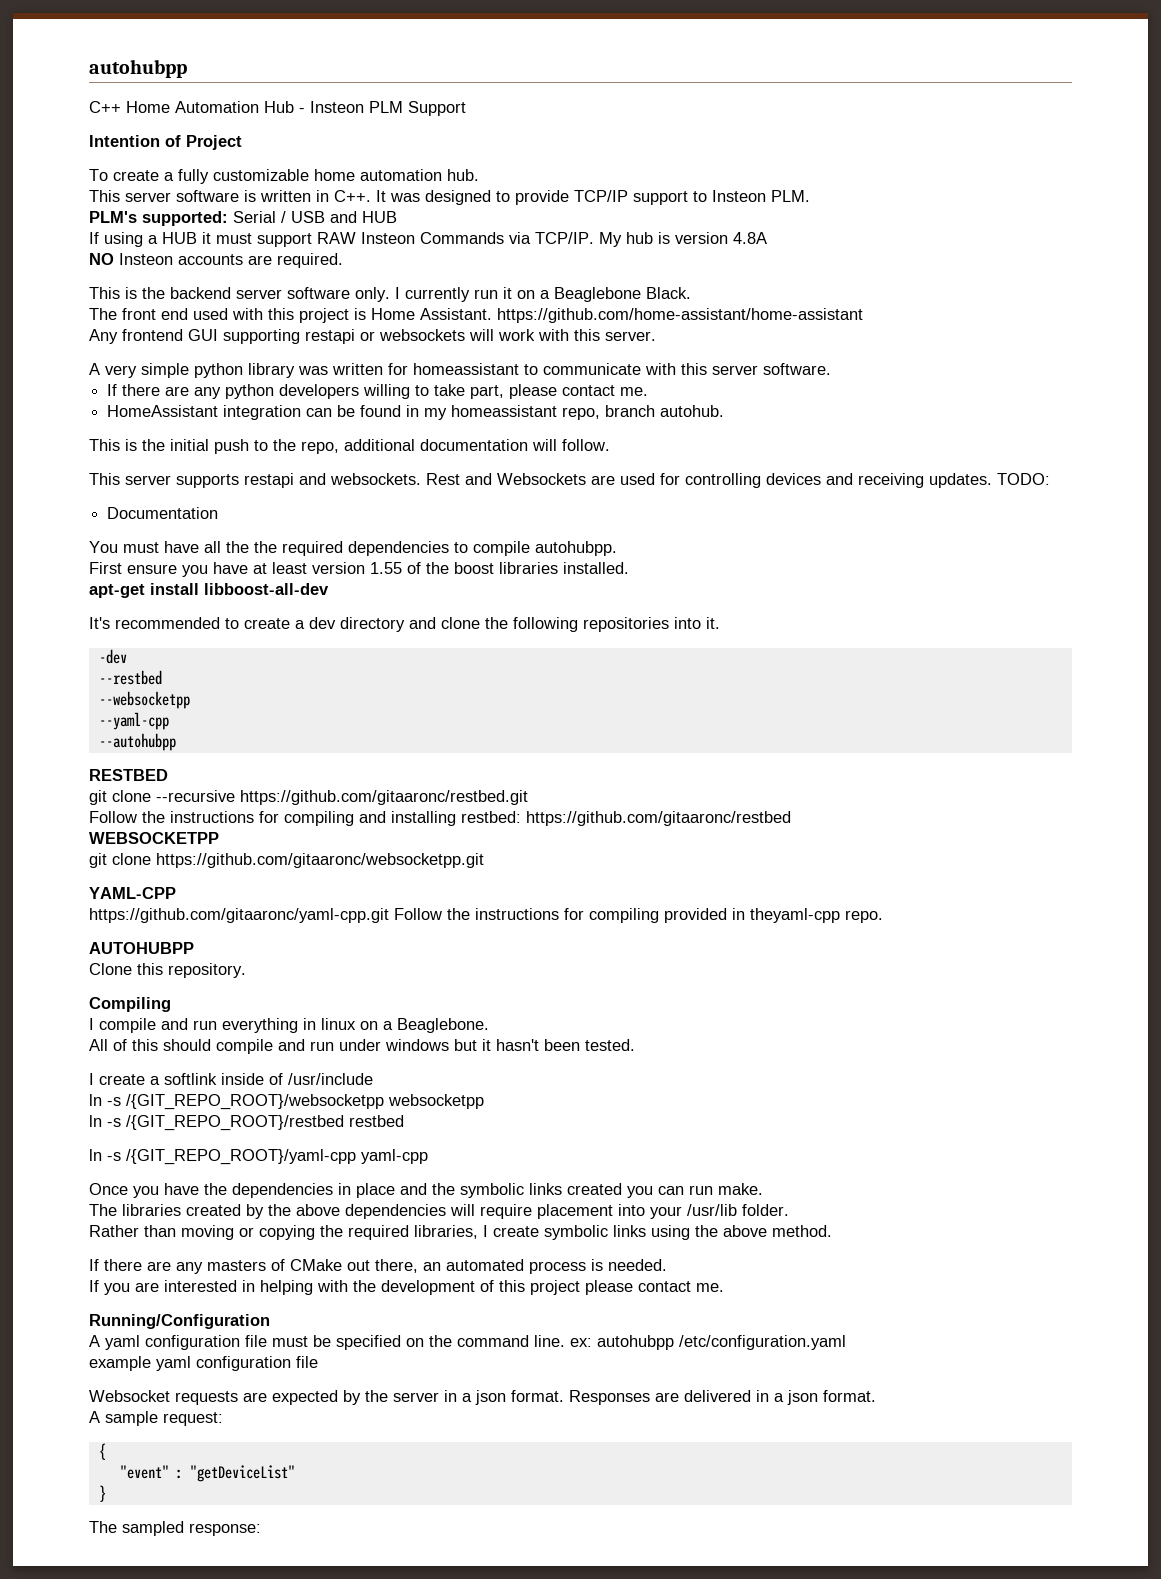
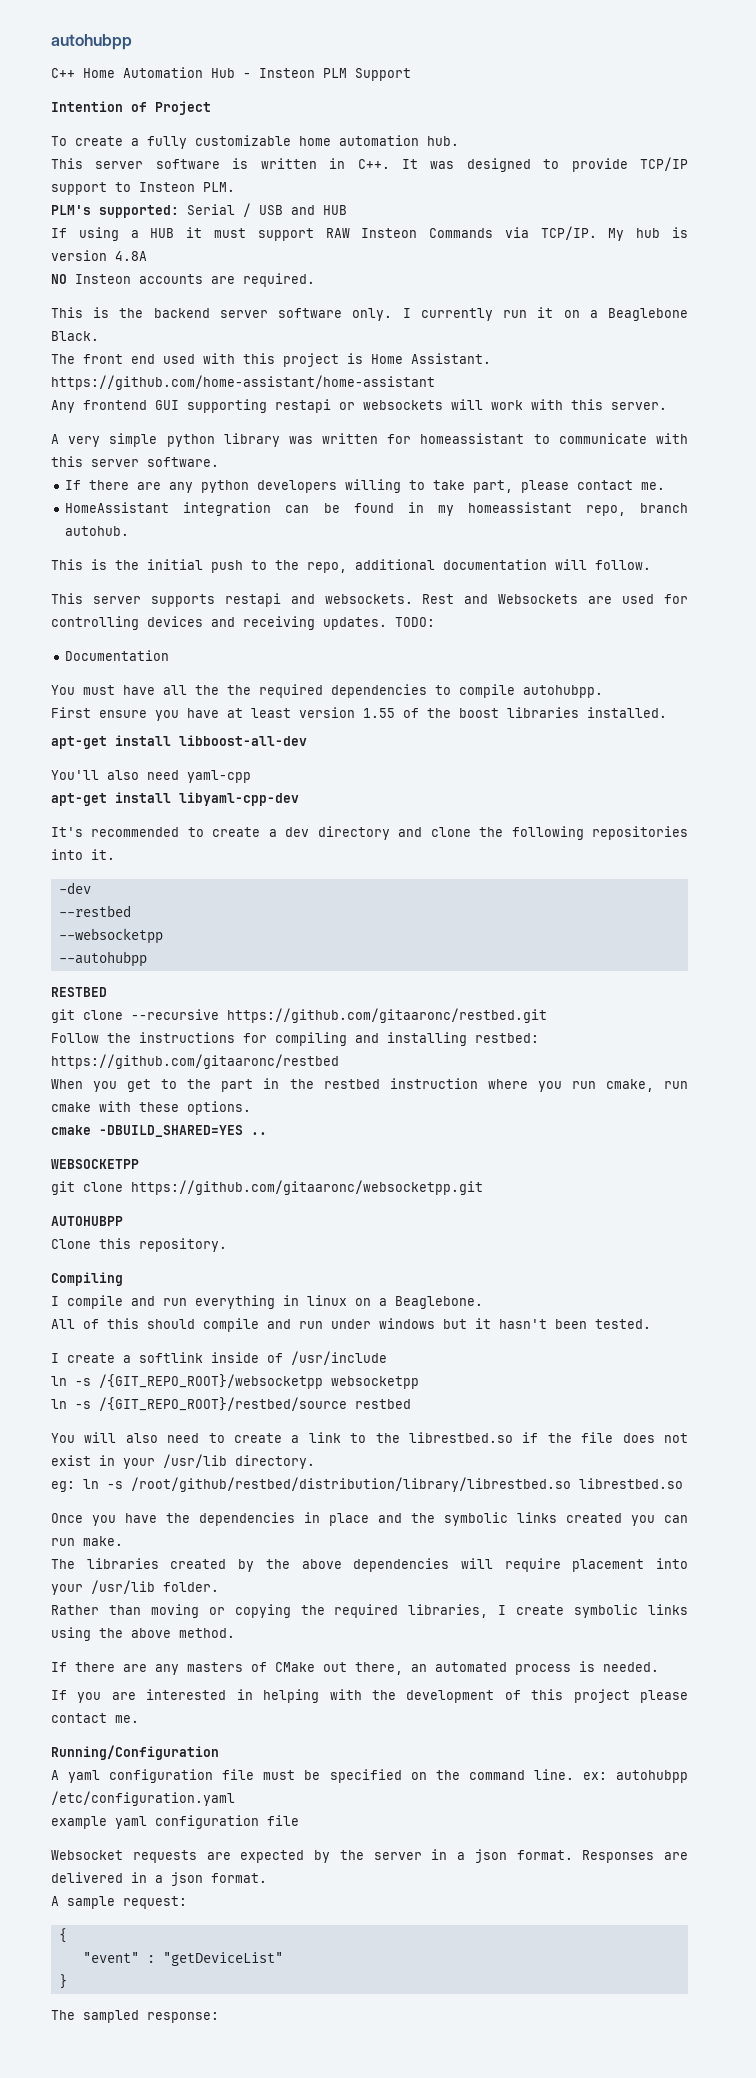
(329, 589) none -> [51,770,251,783] [51,792,299,806] // You'll also need yaml-cpp // apt-get install libyaml-cpp-dev
[98,712,169,730] // --yaml-cpp -> (163, 936) none
[89,832,219,844] [89,853,484,868] [89,887,176,899] [89,908,883,923] WEBSOCKETPP // git clone https://github.com/gitaaronc/websocketpp.git // YAML-CPP // https://github.com/gitaaronc/yaml-cpp.git Follow the instructions for compiling provided in theyaml-cpp repo. -> [51,1078,688,1092] [51,1101,251,1115] [51,1125,267,1137] [51,1159,139,1169] [51,1180,483,1195] When you get to the part in the restbed instruction where you run cmake, run cmake with these options. // cmake -DBUILD_SHARED=YES .. // WEBSOCKETPP // git clone https://github.com/gitaaronc/websocketpp.git
[126,1115,344,1131] /{GIT_REPO_ROOT}/restbed -> [99,1397,347,1411] /{GIT_REPO_ROOT}/restbed/source
[89,1149,428,1165] ln -s /{GIT_REPO_ROOT}/yaml-cpp yaml-cpp -> [51,1432,688,1443] [51,1454,315,1469] [51,1477,683,1492] You will also need to create a link to the librestbed.so if the file does not exist in your /usr/lib directory. // eg: ln -s /root/github/restbed/distribution/library/librestbed.so librestbed.so

